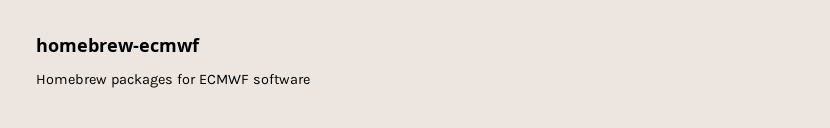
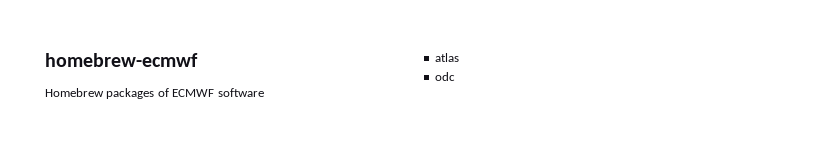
[176,74,196,85] for -> [157,88,169,97] of
(310, 79) none -> [434,53,459,62] [434,72,455,81] // atlas // odc

